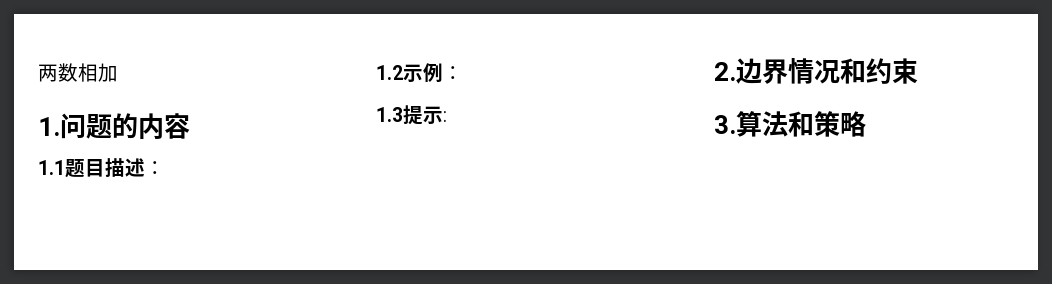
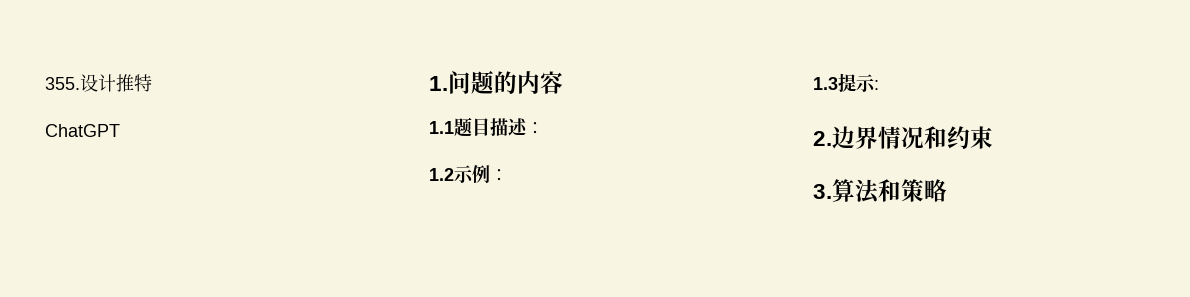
[38,63,118,82] 两数相加 -> [45,74,152,92] [45,124,120,137] 355.设计推特 // ChatGPT

